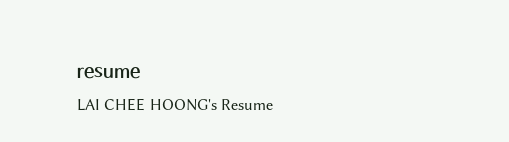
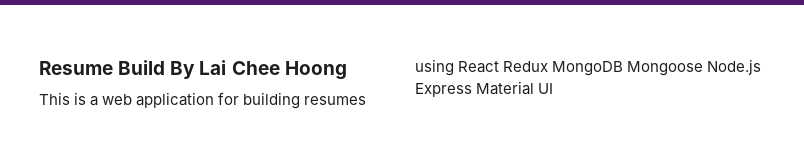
[77,66,140,79] [77,98,273,111] resume // LAI CHEE HOONG's Resume -> [39,60,347,80] [39,92,367,109] [415,59,762,76] [415,81,554,97] Resume Build By Lai Chee Hoong // This is a web application for building resumes using React Redux MongoDB Mongoose Node.js Express Material UI

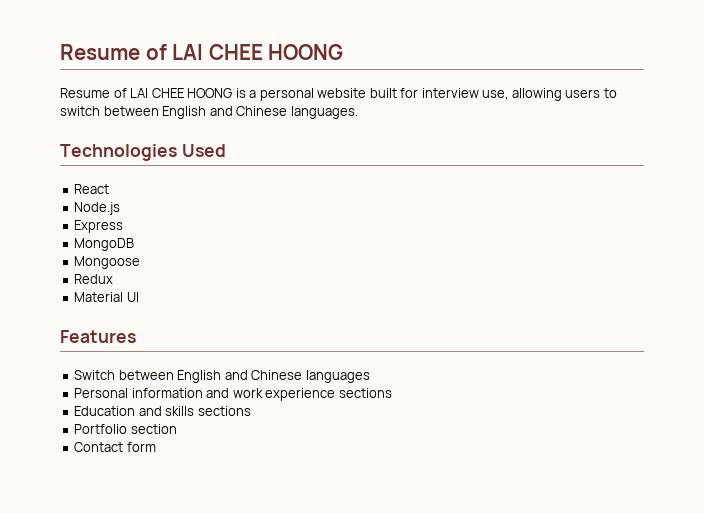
[39,60,347,80] [39,92,367,109] [415,59,762,76] [415,81,554,97] Resume Build By Lai Chee Hoong // This is a web application for building resumes using React Redux MongoDB Mongoose Node.js Express Material UI -> [60,44,344,60] [60,88,617,101] [60,106,358,119] [60,144,226,161] [74,184,110,194] [74,202,121,215] [74,220,124,233] [74,238,135,251] [74,256,141,269] [74,274,114,284] [74,292,139,302] [60,330,136,343] [74,370,370,383] [74,388,392,401] [74,406,251,416] [74,424,177,434] [74,442,156,452] Resume of LAI CHEE HOONG // Resume of LAI CHEE HOONG is a personal website built for interview use, allowing users to switch between English and Chinese languages. // Technologies Used // React // Node.js // Express // MongoDB // Mongoose // Redux // Material UI // Features // Switch between English and Chinese languages // Personal information and work experience sections // Education and skills sections // Portfolio section // Contact form

